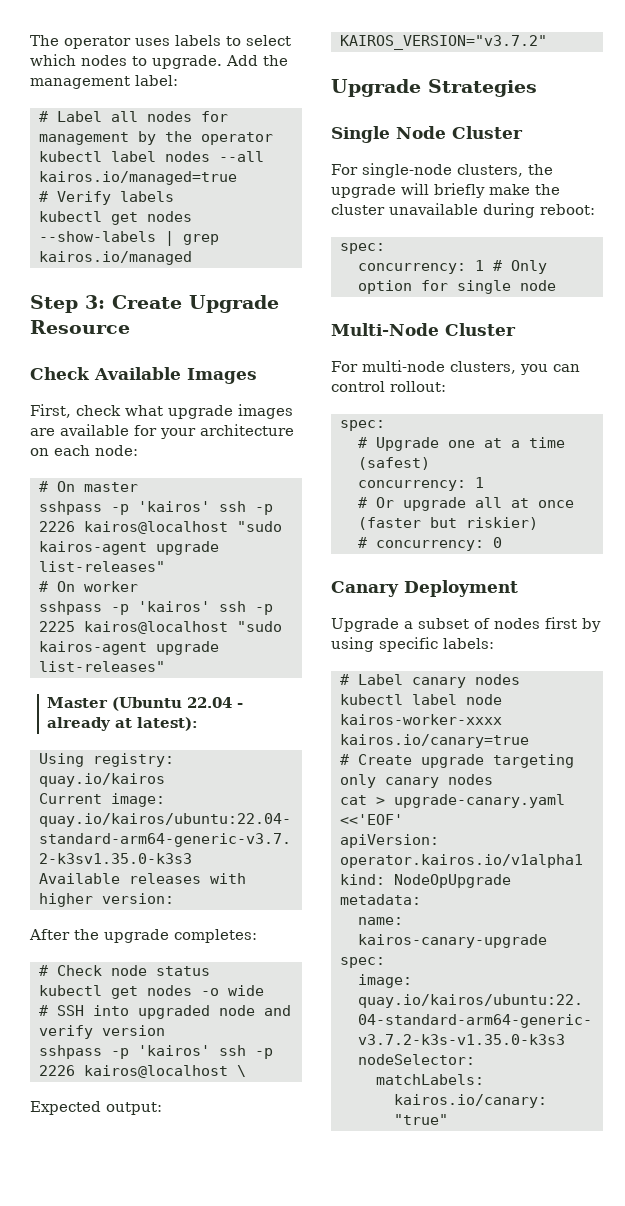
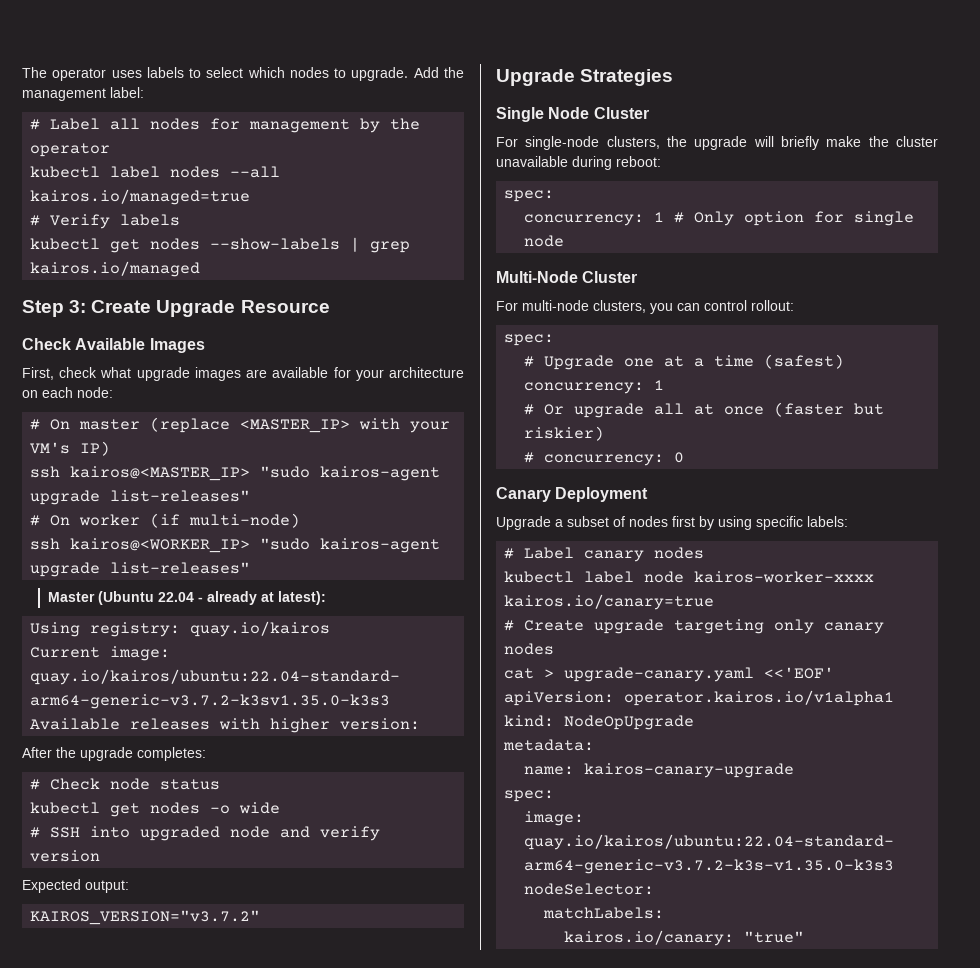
[39,501,273,515] [39,521,228,534] // sshpass -p 'kairos' ssh -p 2226 kairos@localhost -> [150,417,451,433] [30,441,111,456] [30,466,251,481] (replace <MASTER_IP> with your VM's IP) // ssh kairos@<MASTER_IP>
[39,601,273,615] [39,621,228,634] // sshpass -p 'kairos' ssh -p 2225 kairos@localhost -> [150,513,301,528] [30,538,251,553] (if multi-node) // ssh kairos@<WORKER_IP>
[39,1045,273,1059] [39,1065,246,1078] // sshpass -p 'kairos' ssh -p 2226 kairos@localhost \ -> (101, 856) none

